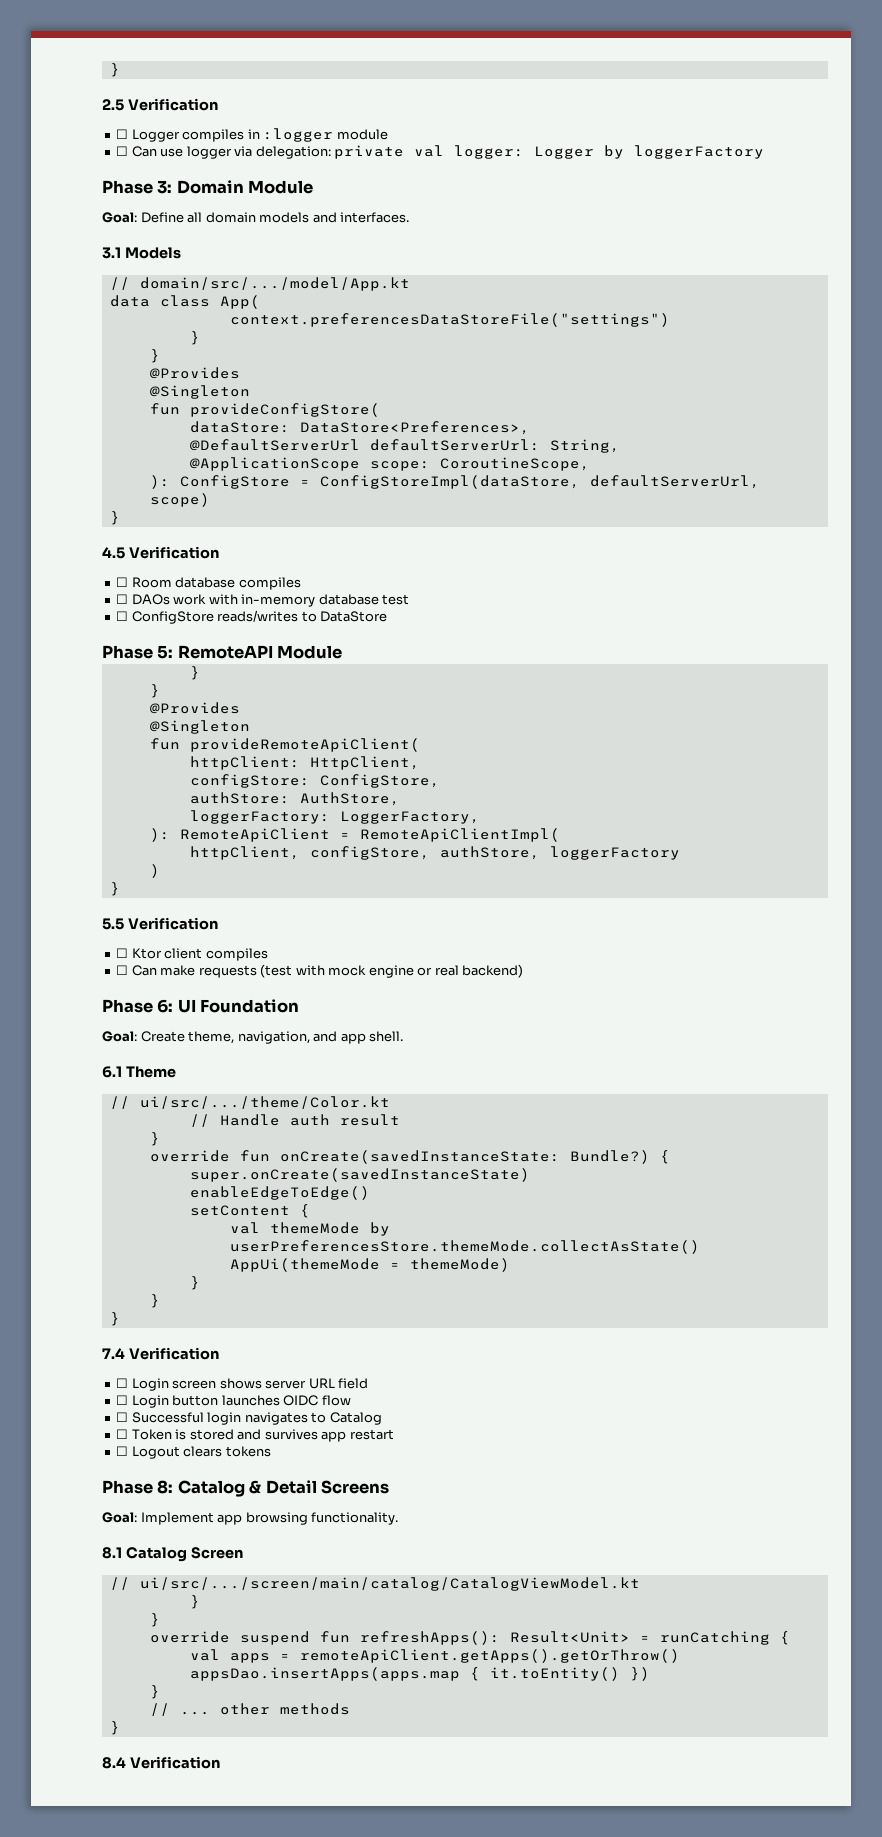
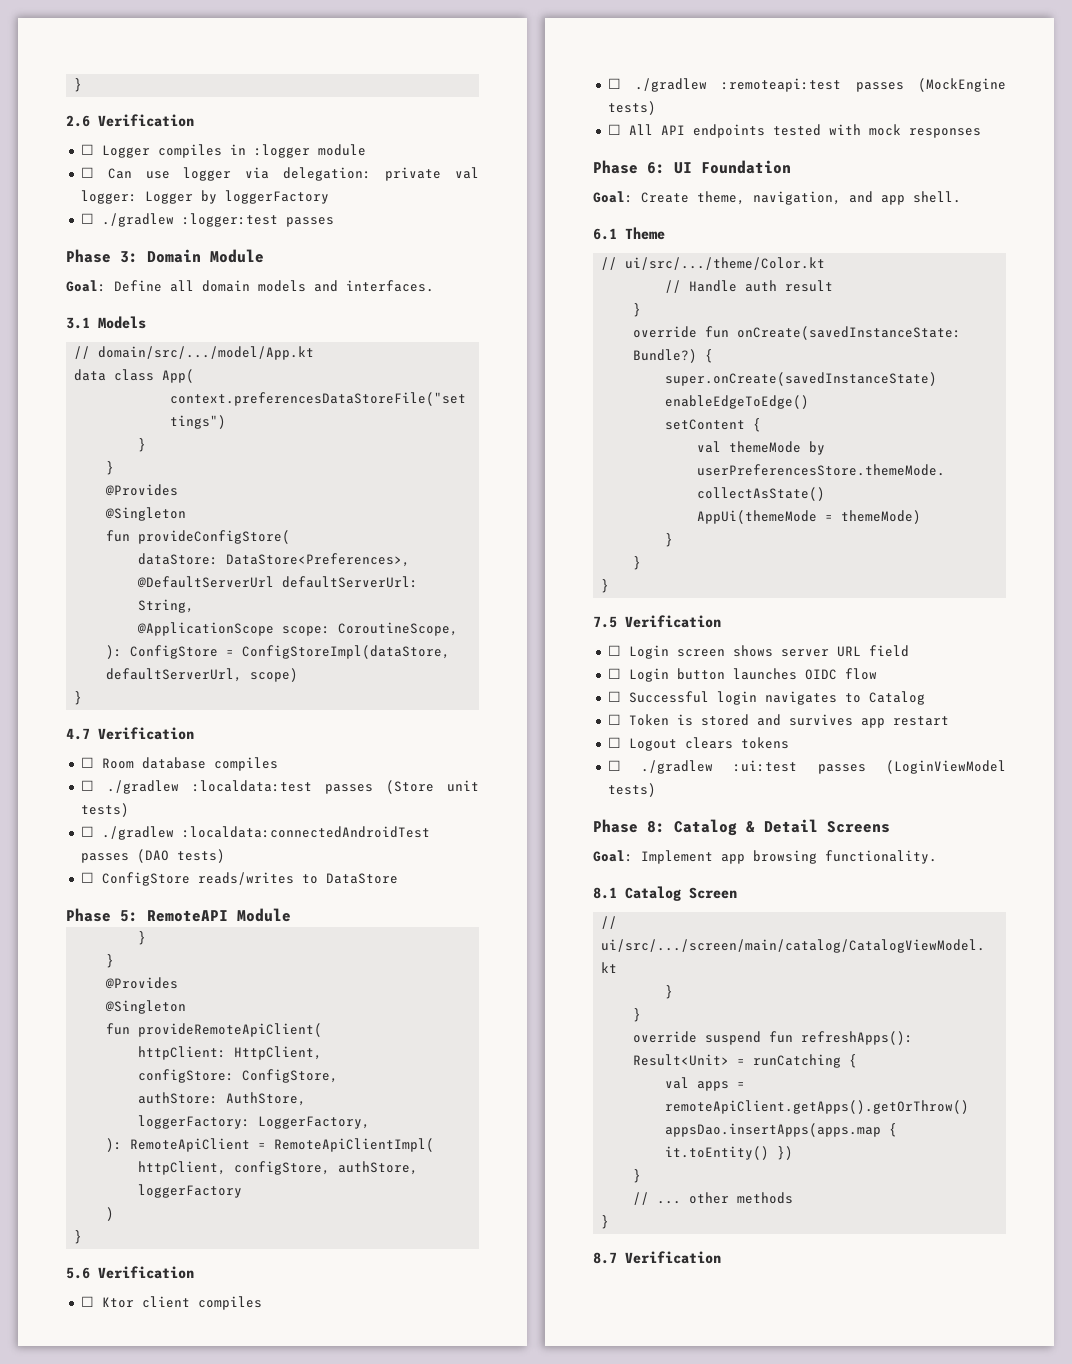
[109,63,120,77] [102,99,124,111] } // 2.5 -> [74,78,83,92] [66,115,90,127] } // 2.6
(765, 152) none -> [80,213,334,227] // ☐ ./gradlew :logger:test passes
[102,547,125,559] 4.5 -> [66,728,90,740] 4.7
[131,594,410,607] DAOs work with in-memory database test -> [106,780,479,794] [80,803,129,817] [80,826,430,840] [80,849,225,863] ./gradlew :localdata:test passes (Store unit tests) // ☐ ./gradlew :localdata:connectedAndroidTest passes (DAO tests)
[102,918,124,930] 5.5 -> [66,1267,90,1279] 5.6
[131,964,524,978] Can make requests (test with mock engine or real backend) -> [635,78,1006,92] [607,101,656,115] [607,124,981,138] ./gradlew :remoteapi:test passes (MockEngine tests) // ☐ All API endpoints tested with mock responses
[102,1348,125,1359] 7.4 -> [593,616,617,628] 7.5
(271, 1451) none -> [607,760,1006,774] [607,783,656,797] // ☐ ./gradlew :ui:test passes (LoginViewModel tests)
[102,1757,126,1769] 8.4 -> [593,1252,617,1264] 8.7

